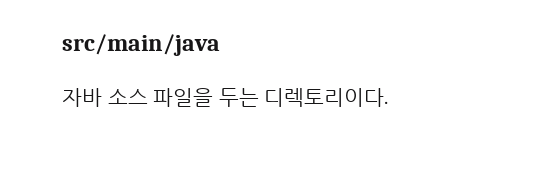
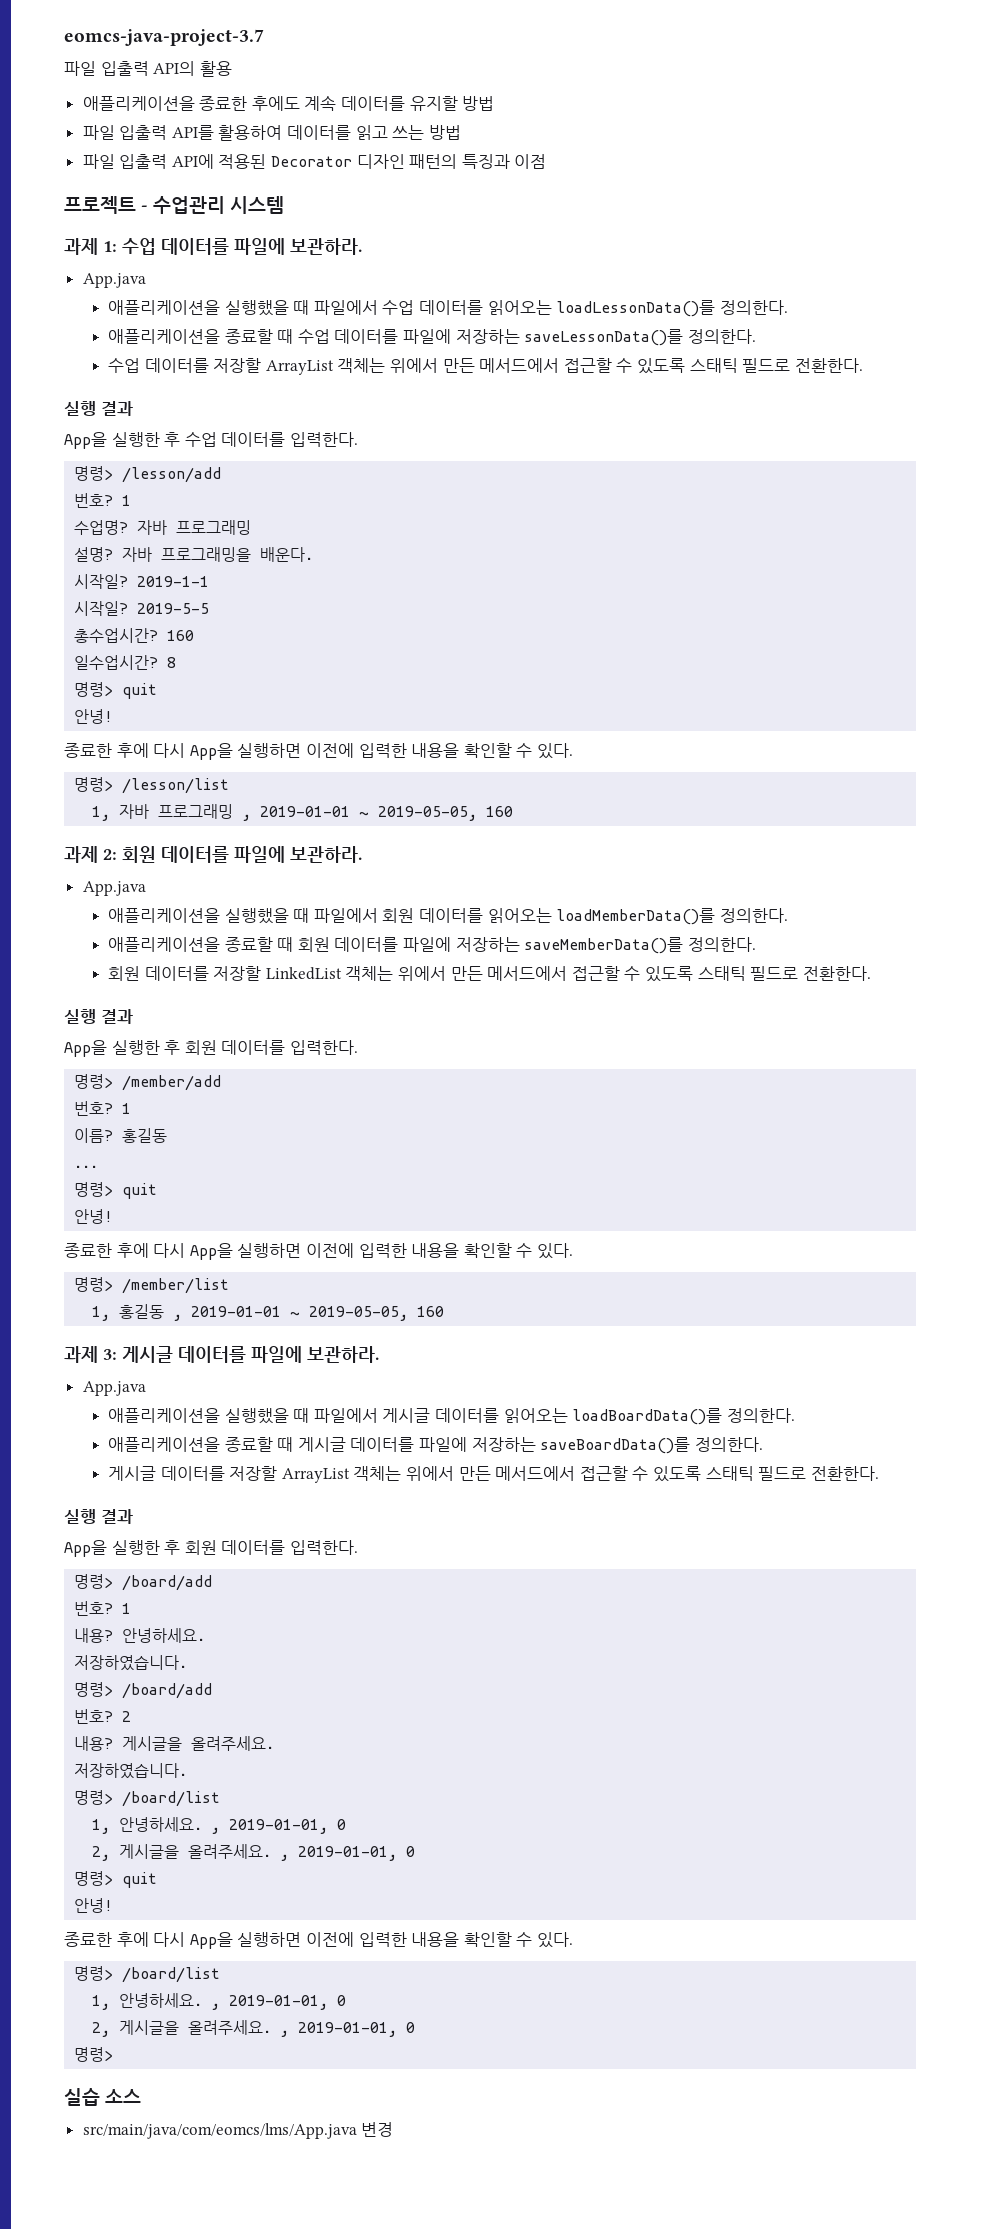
[62,34,220,56] [62,88,389,107] src/main/java // 자바 소스 파일을 두는 디렉토리이다. -> [64,29,264,46] [64,61,232,77] [82,95,495,111] [82,125,461,141] [82,154,547,169] [64,196,284,214] [64,238,362,255] [82,273,146,288] [108,300,788,317] [108,329,756,346] [108,358,863,375] [64,401,133,416] [64,432,358,449] [74,466,222,483] [74,493,132,508] [74,520,252,535] [74,547,314,562] [74,574,210,589] [74,601,210,616] [74,628,195,643] [74,655,177,670] [74,682,158,699] [74,709,114,724] [64,743,573,760] [74,777,230,794] [92,804,514,821] [64,846,362,863] [82,881,146,896] [108,908,788,925] [108,937,756,954] [108,966,871,982] [64,1009,133,1024] [64,1040,358,1057] [74,1074,222,1091] [74,1101,132,1116] [74,1128,168,1143] [74,1165,99,1168] [74,1182,158,1199] [74,1209,114,1224] [64,1243,573,1260] [74,1277,230,1294] [92,1304,445,1321] [64,1346,379,1363] [82,1381,146,1396] [108,1408,795,1425] [108,1437,763,1454] [108,1466,879,1483] [64,1509,133,1524] [64,1540,358,1557] [74,1574,213,1591] [74,1601,132,1616] [74,1628,206,1643] [74,1655,188,1671] [74,1682,213,1699] [74,1709,132,1724] [74,1736,275,1751] [74,1763,188,1779] [74,1790,221,1807] [92,1817,347,1834] [92,1844,416,1861] [74,1871,158,1888] [74,1898,114,1913] [64,1932,573,1949] [74,1966,221,1983] [92,1993,347,2010] [92,2020,416,2037] [74,2047,114,2062] [64,2088,141,2106] [82,2122,394,2139] eomcs-java-project-3.7 // 파일 입출력 API의 활용 // 애플리케이션을 종료한 후에도 계속 데이터를 유지할 방법 // 파일 입출력 API를 활용하여 데이터를 읽고 쓰는 방법 // 파일 입출력 API에 적용된 Decorator 디자인 패턴의 특징과 이점 // 프로젝트 - 수업관리 시스템 // 과제 1: 수업 데이터를 파일에 보관하라. // App.java // 애플리케이션을 실행했을 때 파일에서 수업 데이터를 읽어오는 loadLessonData()를 정의한다. // 애플리케이션을 종료할 때 수업 데이터를 파일에 저장하는 saveLessonData()를 정의한다. // 수업 데이터를 저장할 ArrayList 객체는 위에서 만든 메서드에서 접근할 수 있도록 스태틱 필드로 전환한다. // 실행 결과 // App을 실행한 후 수업 데이터를 입력한다. // 명령> /lesson/add // 번호? 1 // 수업명? 자바 프로그래밍 // 설명? 자바 프로그래밍을 배운다. // 시작일? 2019-1-1 // 시작일? 2019-5-5 // 총수업시간? 160 // 일수업시간? 8 // 명령> quit // 안녕! // 종료한 후에 다시 App을 실행하면 이전에 입력한 내용을 확인할 수 있다. // 명령> /lesson/list // 1, 자바 프로그래밍 , 2019-01-01 ~ 2019-05-05, 160 // 과제 2: 회원 데이터를 파일에 보관하라. // App.java // 애플리케이션을 실행했을 때 파일에서 회원 데이터를 읽어오는 loadMemberData()를 정의한다. // 애플리케이션을 종료할 때 회원 데이터를 파일에 저장하는 saveMemberData()를 정의한다. // 회원 데이터를 저장할 LinkedList 객체는 위에서 만든 메서드에서 접근할 수 있도록 스태틱 필드로 전환한다. // 실행 결과 // App을 실행한 후 회원 데이터를 입력한다. // 명령> /member/add // 번호? 1 // 이름? 홍길동 // ... // 명령> quit // 안녕! // 종료한 후에 다시 App을 실행하면 이전에 입력한 내용을 확인할 수 있다. // 명령> /member/list // 1, 홍길동 , 2019-01-01 ~ 2019-05-05, 160 // 과제 3: 게시글 데이터를 파일에 보관하라. // App.java // 애플리케이션을 실행했을 때 파일에서 게시글 데이터를 읽어오는 loadBoardData()를 정의한다. // 애플리케이션을 종료할 때 게시글 데이터를 파일에 저장하는 saveBoardData()를 정의한다. // 게시글 데이터를 저장할 ArrayList 객체는 위에서 만든 메서드에서 접근할 수 있도록 스태틱 필드로 전환한다. // 실행 결과 // App을 실행한 후 회원 데이터를 입력한다. // 명령> /board/add // 번호? 1 // 내용? 안녕하세요. // 저장하였습니다. // 명령> /board/add // 번호? 2 // 내용? 게시글을 올려주세요. // 저장하였습니다. // 명령> /board/list // 1, 안녕하세요. , 2019-01-01, 0 // 2, 게시글을 올려주세요. , 2019-01-01, 0 // 명령> quit // 안녕! // 종료한 후에 다시 App을 실행하면 이전에 입력한 내용을 확인할 수 있다. // 명령> /board/list // 1, 안녕하세요. , 2019-01-01, 0 // 2, 게시글을 올려주세요. , 2019-01-01, 0 // 명령> // 실습 소스 // src/main/java/com/eomcs/lms/App.java 변경

